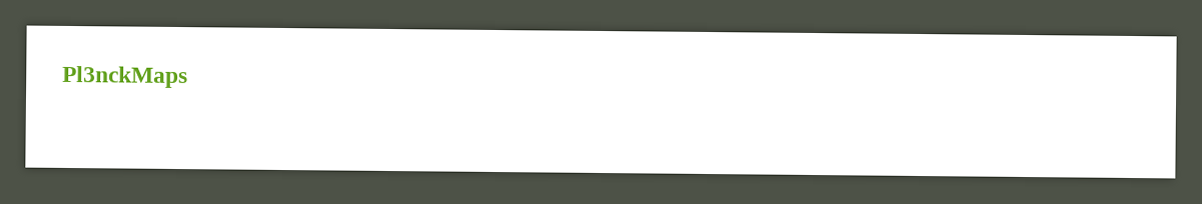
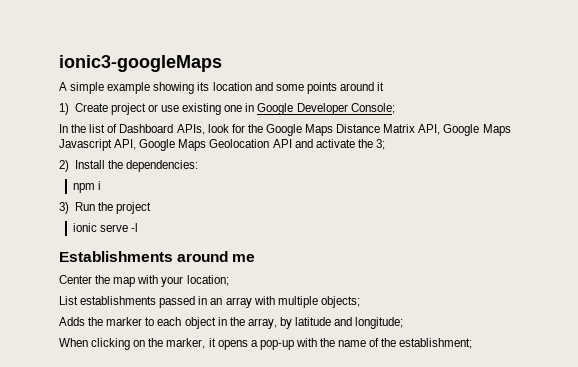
[62,65,188,89] Pl3nckMaps -> [59,55,222,72] [59,82,385,94] [59,103,395,115] [59,124,511,136] [59,139,385,151] [59,160,198,172] [72,181,101,193] [59,202,151,214] [72,223,139,232] [59,251,256,262] [59,275,229,287] [59,296,360,308] [59,317,404,329] [59,338,473,350] ionic3-googleMaps // A simple example showing its location and some points around it // 1) Create project or use existing one in Google Developer Console; // In the list of Dashboard APIs, look for the Google Maps Distance Matrix API, Google Maps Javascript API, Google Maps Geolocation API and activate the 3; // 2) Install the dependencies: // npm i // 3) Run the project // ionic serve -l // Establishments around me // Center the map with your location; // List establishments passed in an array with multiple objects; // Adds the marker to each object in the array, by latitude and longitude; // When clicking on the marker, it opens a pop-up with the name of the establishment;

